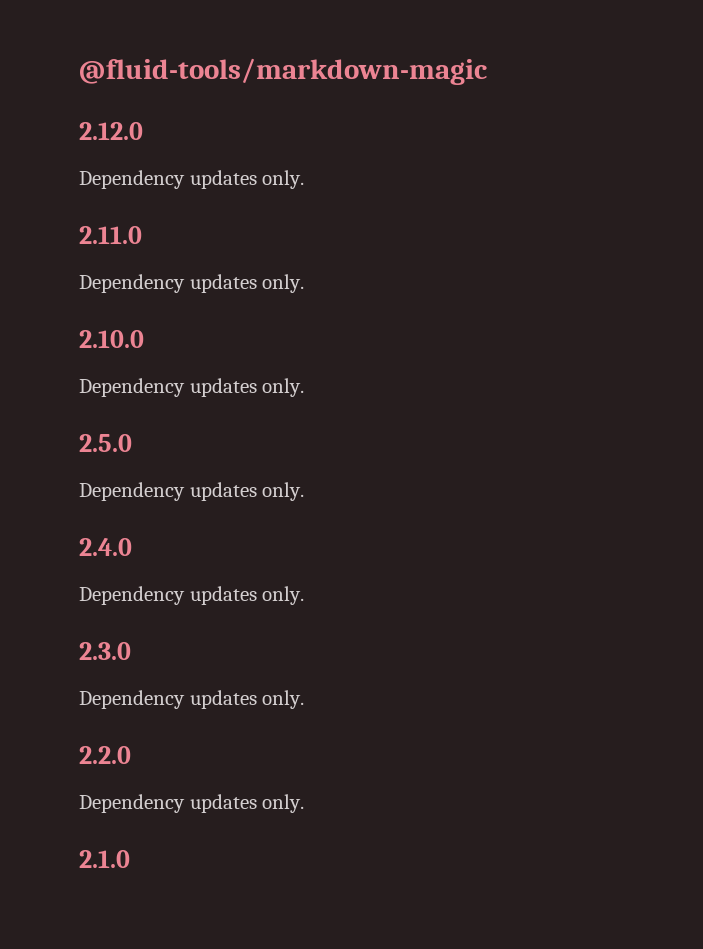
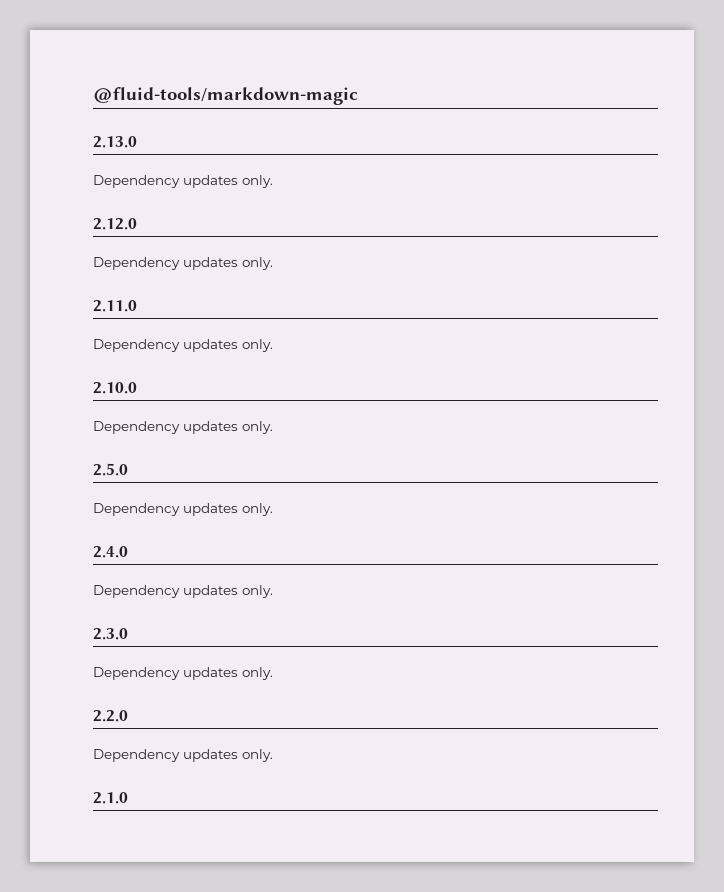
(487, 71) none -> [93,136,137,148] [93,175,273,188] // 2.13.0 // Dependency updates only.

